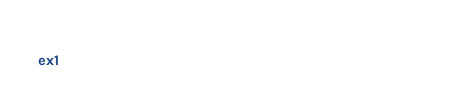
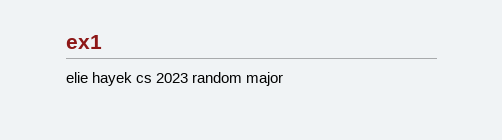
(59, 60) none -> [66,72,284,86] // elie hayek cs 2023 random major

